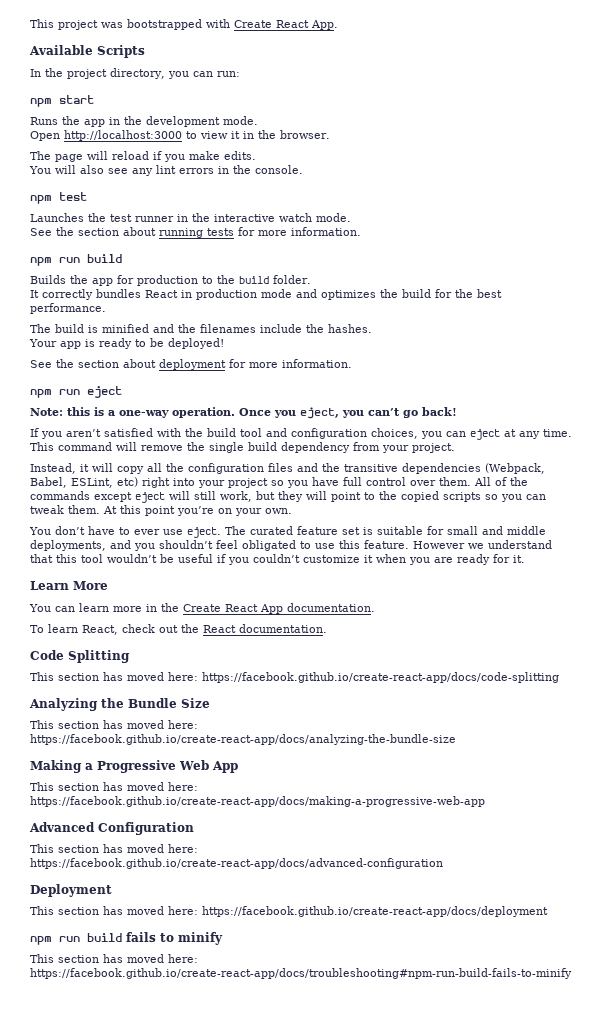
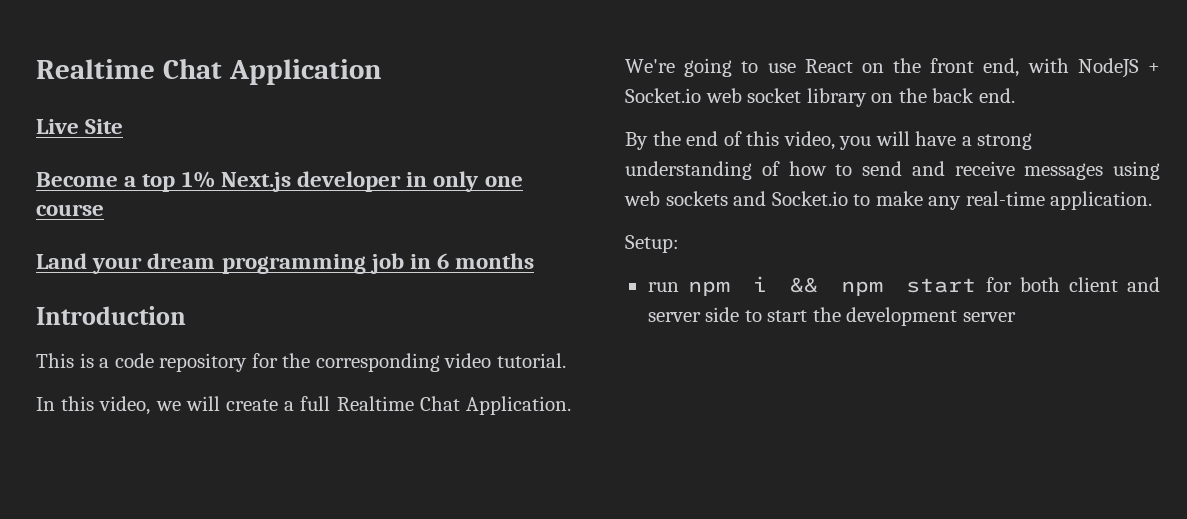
[30,19,338,30] [29,45,145,58] [30,68,240,79] [30,95,94,107] [30,116,258,127] [30,130,330,141] [30,151,256,162] [29,165,303,176] [30,192,87,204] [30,213,351,222] [30,227,361,238] [30,254,122,266] [30,275,311,286] [30,289,502,300] [30,303,106,314] [30,324,372,333] [29,338,224,349] [30,359,352,370] [30,386,122,398] [30,407,457,419] [30,428,572,440] [30,442,455,453] [30,463,545,474] [30,477,528,488] [30,491,546,503] [30,505,292,516] [29,526,546,538] [30,540,552,551] [30,554,525,565] [30,581,108,590] [29,603,375,614] [30,624,327,635] [30,650,130,663] [30,672,559,683] [29,698,210,711] [30,720,198,729] [30,734,456,745] [30,760,238,773] [30,782,198,791] [30,796,485,807] [29,822,194,835] [30,844,198,853] [30,858,443,869] [30,884,112,897] [30,906,548,917] [30,932,223,945] [30,954,198,963] [30,968,572,979] This project was bootstrapped with Create React App. // Available Scripts // In the project directory, you can run: // npm start // Runs the app in the development mode. // Open http://localhost:3000 to view it in the browser. // The page will reload if you make edits. // You will also see any lint errors in the console. // npm test // Launches the test runner in the interactive watch mode. // See the section about running tests for more information. // npm run build // Builds the app for production to the build folder. // It correctly bundles React in production mode and optimizes the build for the best performance. // The build is minified and the filenames include the hashes. // Your app is ready to be deployed! // See the section about deployment for more information. // npm run eject // Note: this is a one-way operation. Once you eject, you can’t go back! // If you aren’t satisfied with the build tool and configuration choices, you can eject at any time. This command will remove the single build dependency from your project. // Instead, it will copy all the configuration files and the transitive dependencies (Webpack, Babel, ESLint, etc) right into your project so you have full control over them. All of the commands except eject will still work, but they will point to the copied scripts so you can tweak them. At this point you’re on your own. // You don’t have to ever use eject. The curated feature set is suitable for small and middle deployments, and you shouldn’t feel obligated to use this feature. However we understand that this tool wouldn’t be useful if you couldn’t customize it when you are ready for it. // Learn More // You can learn more in the Create React App documentation. // To learn React, check out the React documentation. // Code Splitting // This section has moved here: https://facebook.github.io/create-react-app/docs/code-splitting // Analyzing the Bundle Size // This section has moved here: https://facebook.github.io/create-react-app/docs/analyzing-the-bundle-size // Making a Progressive Web App // This section has moved here: https://facebook.github.io/create-react-app/docs/making-a-progressive-web-app // Advanced Configuration // This section has moved here: https://facebook.github.io/create-react-app/docs/advanced-configuration // Deployment // This section has moved here: https://facebook.github.io/create-react-app/docs/deployment // npm run build fails to minify // This section has moved here: https://facebook.github.io/create-react-app/docs/troubleshooting#npm-run-build-fails-to-minify -> [36,58,382,85] [36,119,124,134] [36,171,523,192] [36,204,104,216] [36,253,535,274] [36,306,186,325] [36,353,566,372] [36,396,571,415] [625,58,1160,78] [625,88,1015,107] [625,131,1033,150] [625,161,1160,180] [624,191,1153,210] [625,235,679,253] [647,276,1160,296] [647,307,1016,326] Realtime Chat Application // Live Site // Become a top 1% Next.js developer in only one course // Land your dream programming job in 6 months // Introduction // This is a code repository for the corresponding video tutorial. // In this video, we will create a full Realtime Chat Application. We're going to use React on the front end, with NodeJS + Socket.io web socket library on the back end. // By the end of this video, you will have a strong understanding of how to send and receive messages using web sockets and Socket.io to make any real-time application. // Setup: // run npm i && npm start for both client and server side to start the development server

